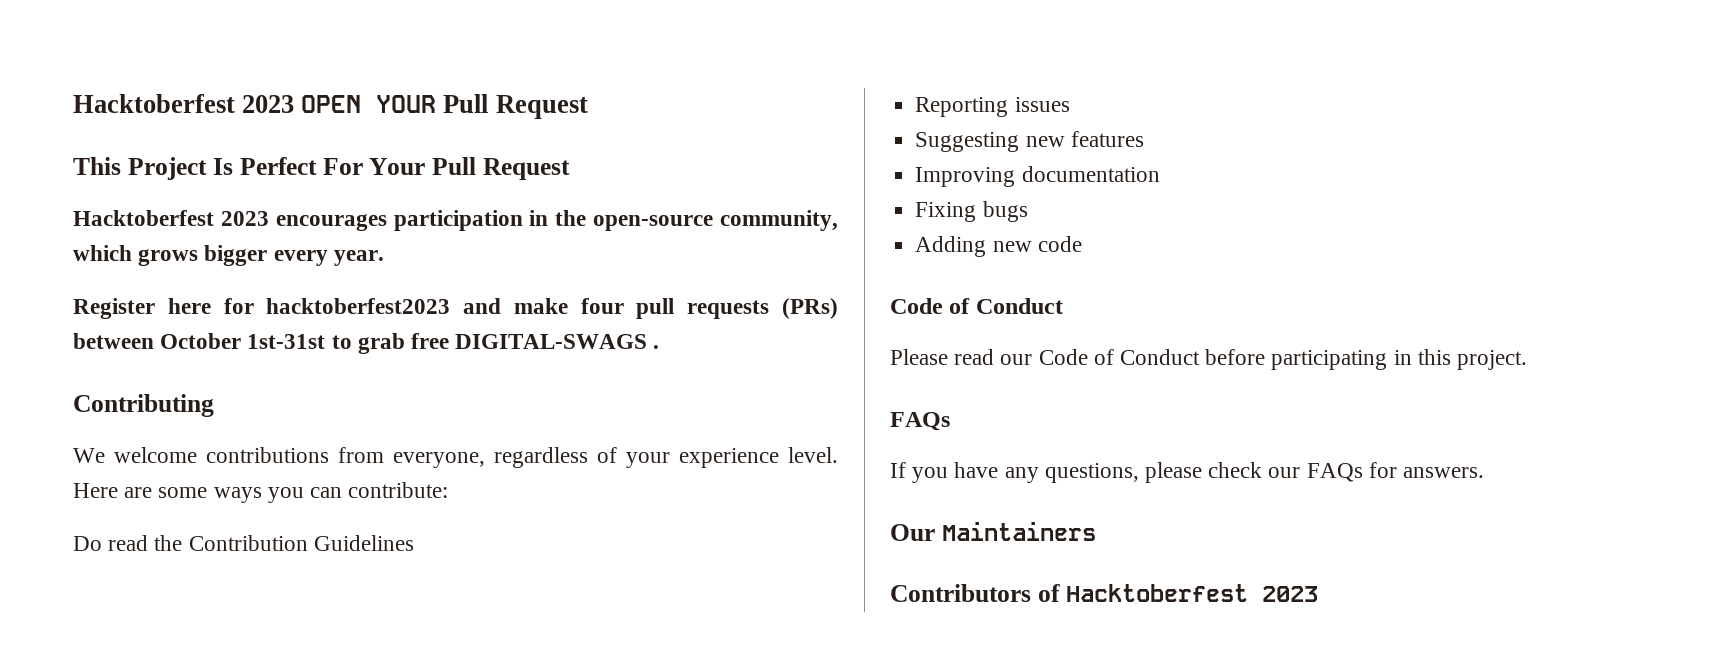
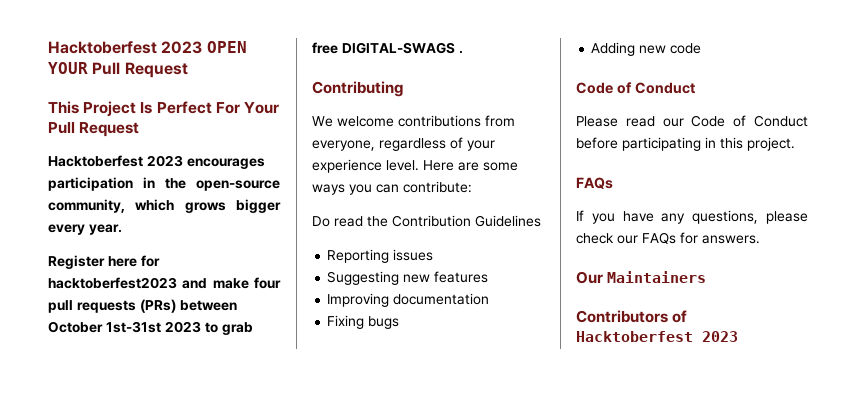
(326, 341) none -> [165,321,201,333] 2023

